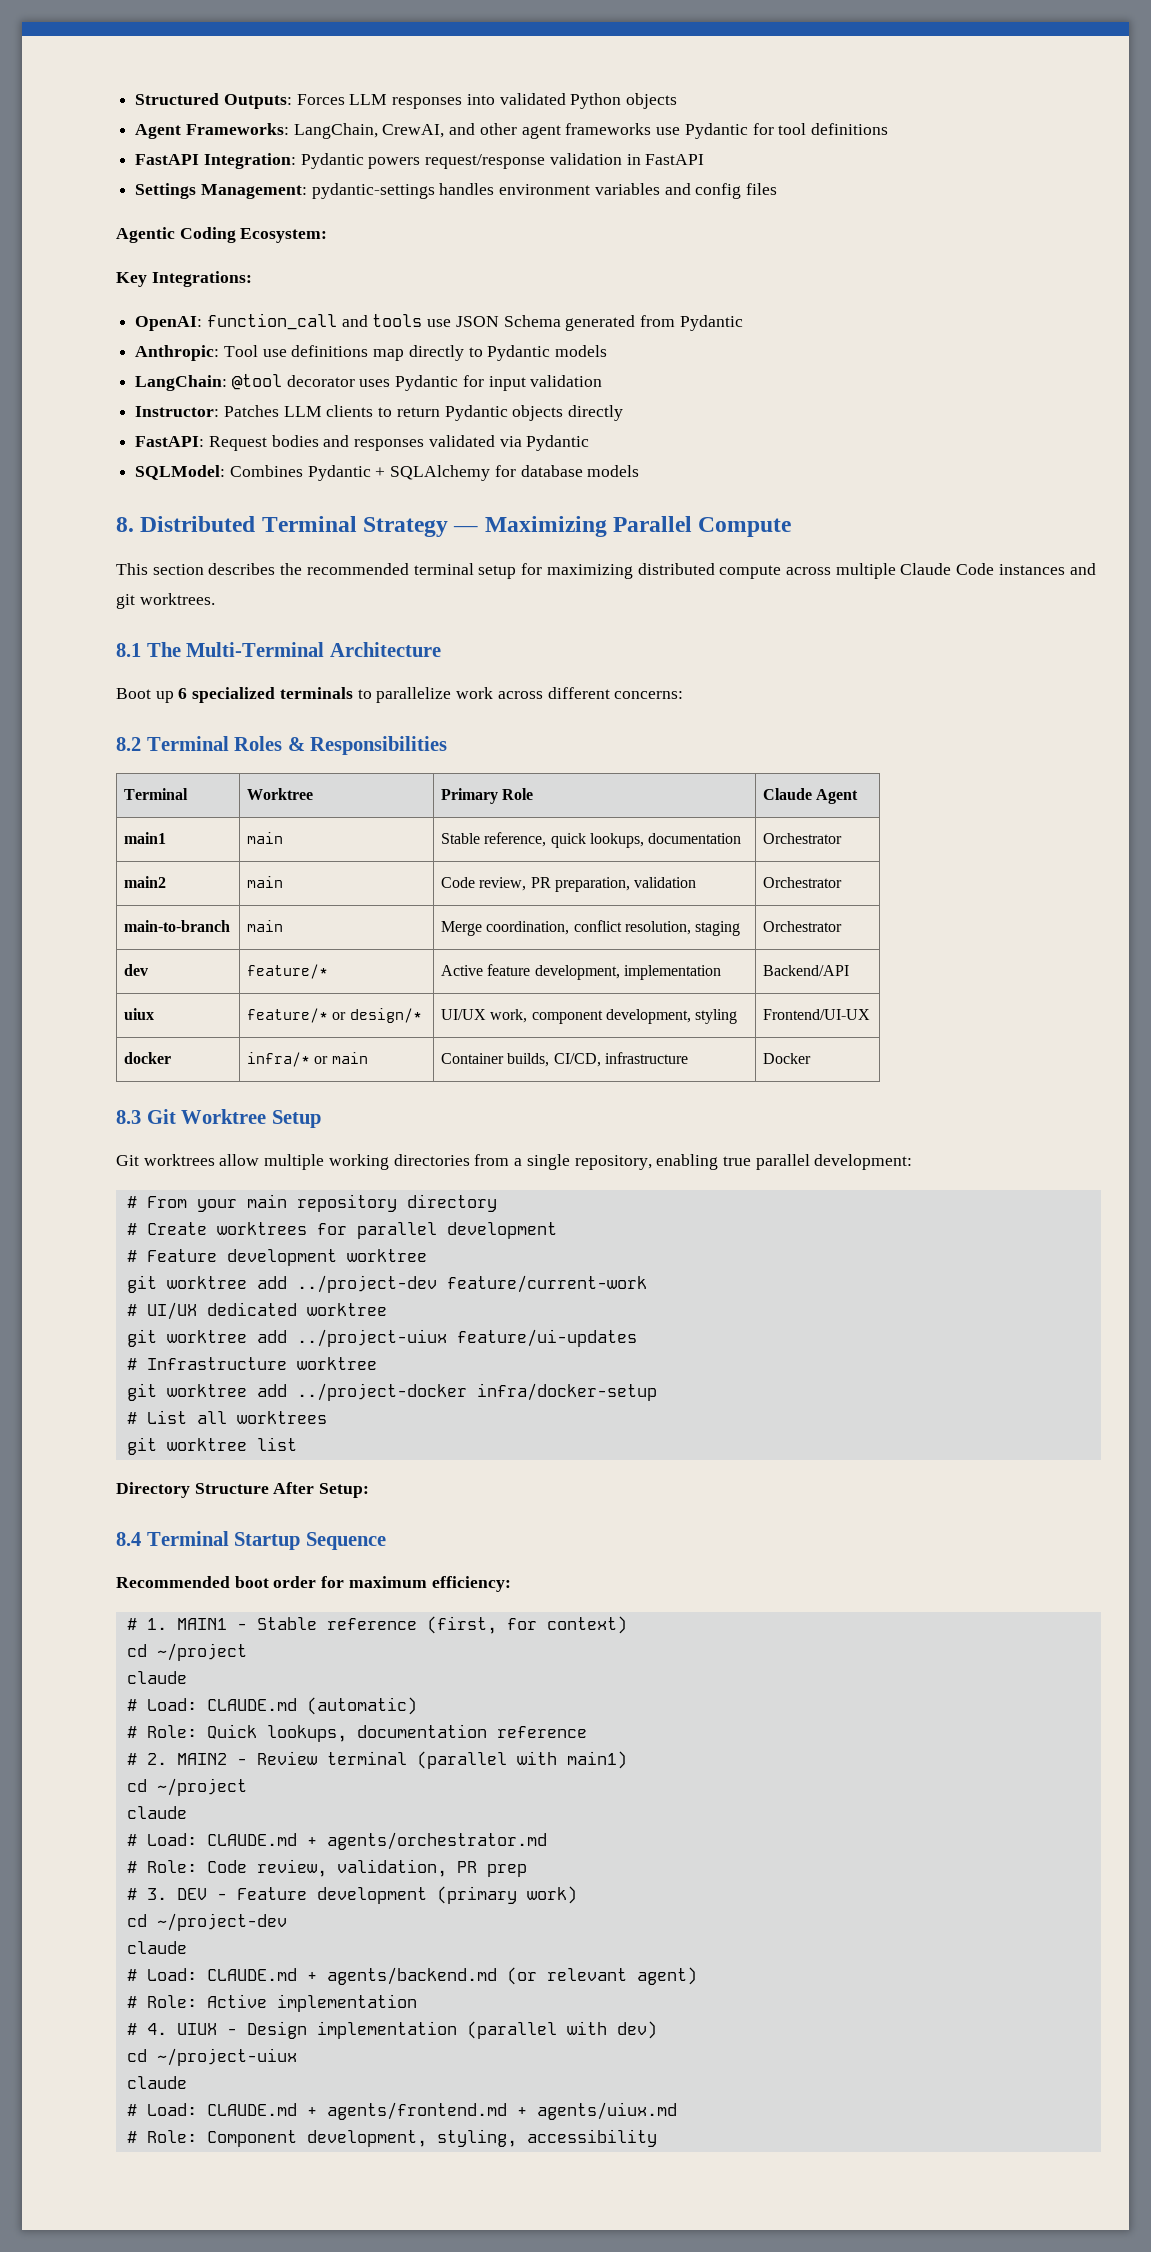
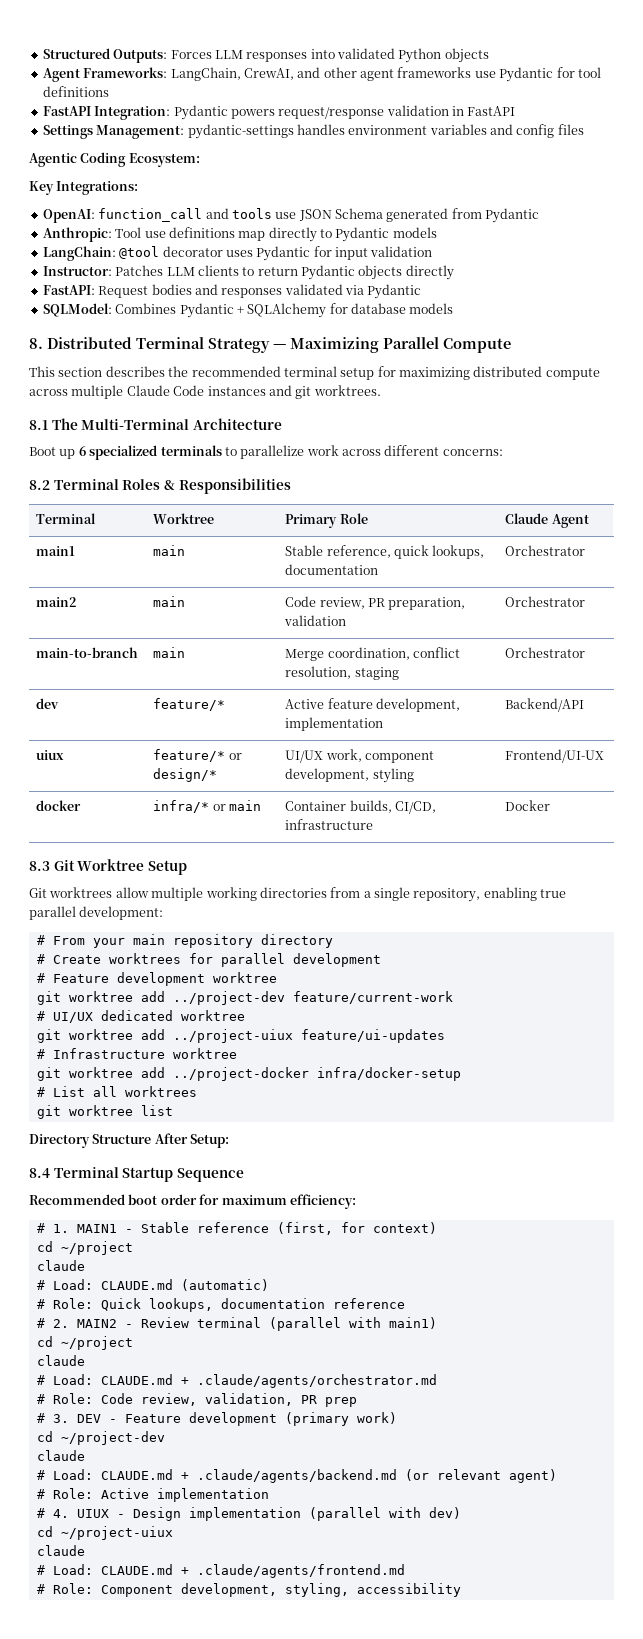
[326,1832,547,1850] agents/orchestrator.md -> [196,1374,437,1388] .claude/agents/orchestrator.md
[326,1967,497,1985] agents/backend.md -> [196,1469,397,1483] .claude/agents/backend.md
[326,2102,677,2120] agents/frontend.md + agents/uiux.md -> [196,1564,405,1578] .claude/agents/frontend.md

